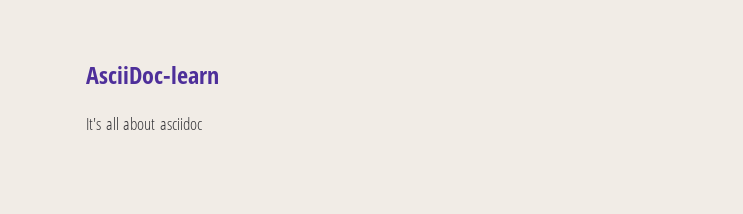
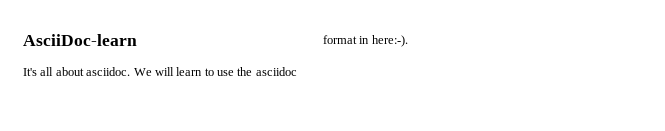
[159,117,202,130] asciidoc -> [86,67,297,76] [323,35,408,47] asciidoc. We will learn to use the asciidoc format in here:-).

